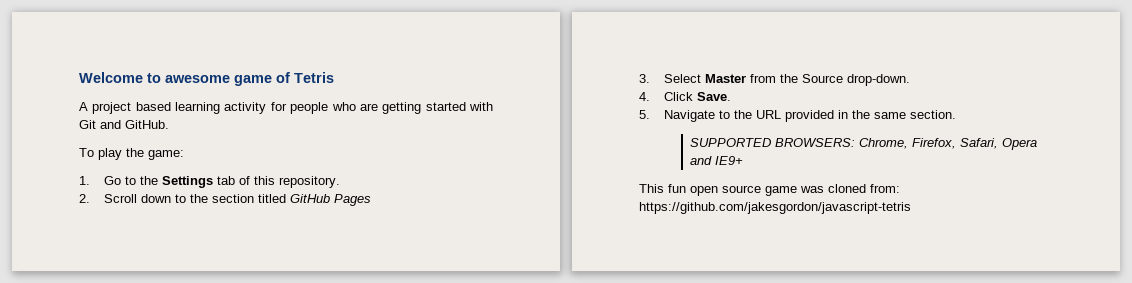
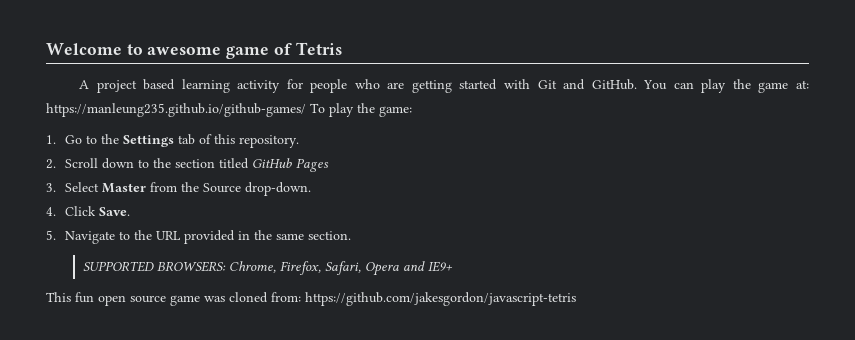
(169, 124) // -> [643,79,810,93] [46,103,306,117] You can play the game at: https://manleung235.github.io/github-games/

